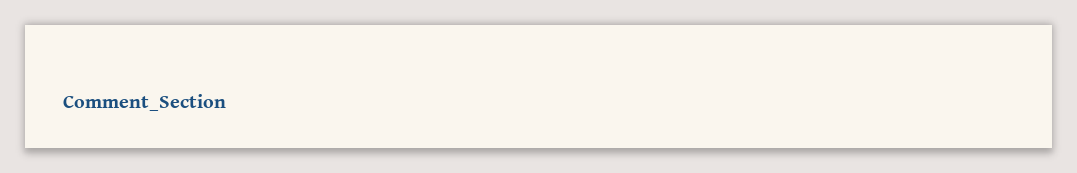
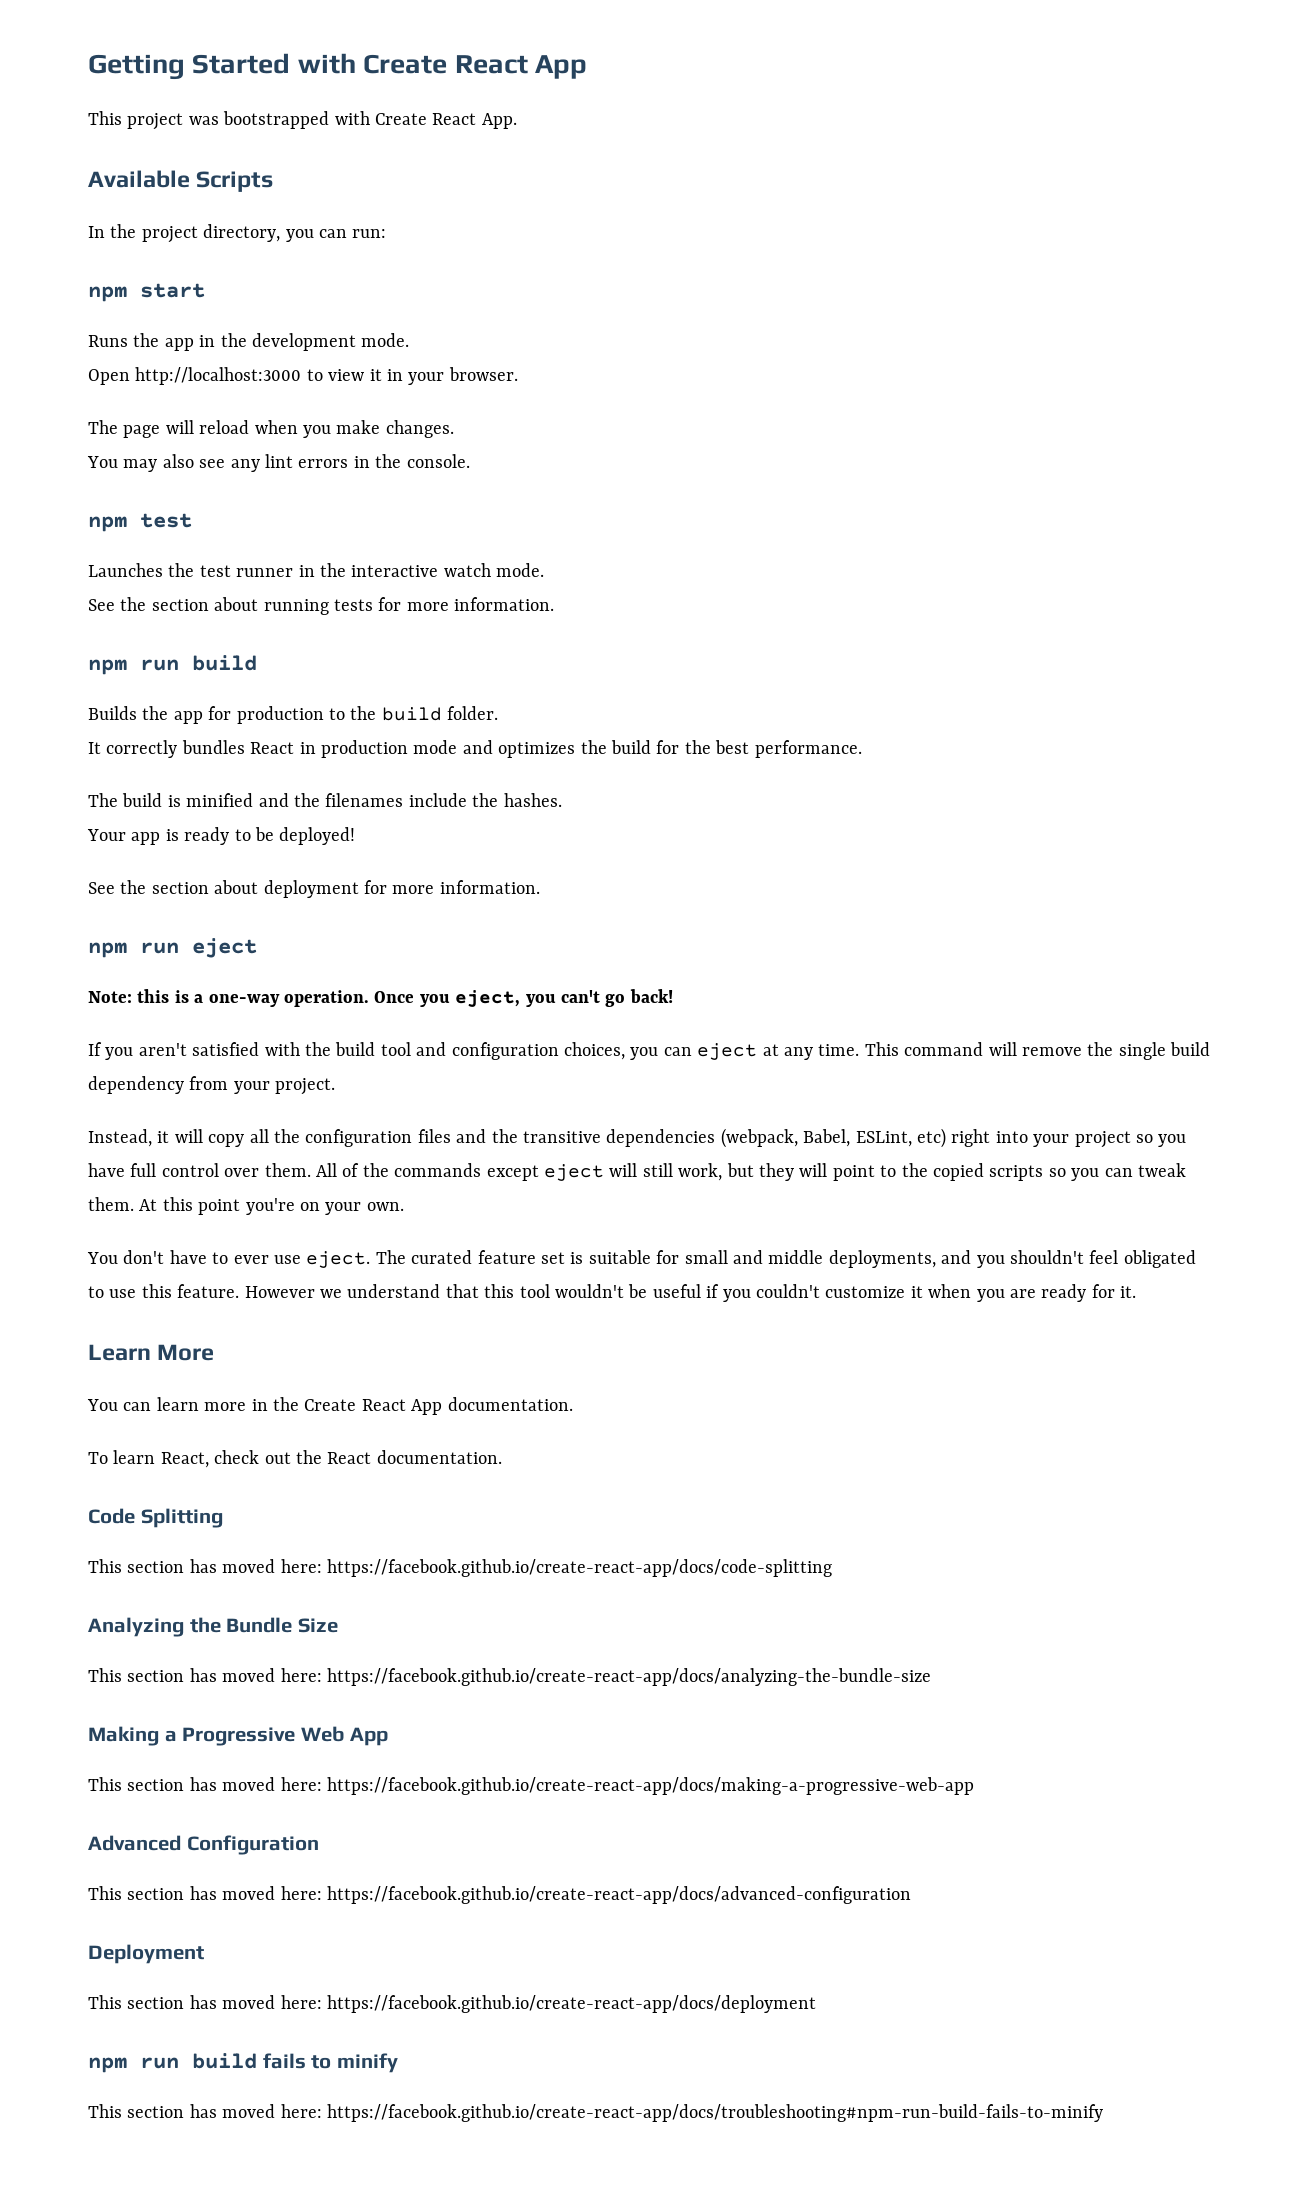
[63,94,226,111] Comment_Section -> [88,53,588,80] [88,111,517,130] [88,170,274,192] [88,224,387,243] [88,283,205,302] [88,333,410,351] [88,367,518,385] [88,420,454,438] [87,454,470,472] [88,513,192,532] [88,563,545,577] [88,597,555,615] [88,655,257,675] [88,706,499,724] [88,740,862,758] [88,793,562,807] [87,827,356,845] [88,880,540,898] [88,938,257,958] [88,989,673,1007] [88,1042,1211,1060] [88,1076,336,1095] [88,1128,1187,1148] [88,1163,1186,1181] [88,1197,404,1215] [87,1250,1196,1268] [88,1284,1137,1302] [88,1344,215,1361] [87,1397,573,1415] [88,1450,502,1468] [88,1508,223,1528] [88,1559,832,1577] [88,1617,338,1637] [88,1668,931,1686] [88,1726,389,1746] [88,1777,974,1795] [88,1835,319,1855] [88,1886,911,1904] [88,1944,204,1964] [88,1995,816,2013] [88,2053,398,2073] [88,2104,1103,2122] Getting Started with Create React App // This project was bootstrapped with Create React App. // Available Scripts // In the project directory, you can run: // npm start // Runs the app in the development mode. // Open http://localhost:3000 to view it in your browser. // The page will reload when you make changes. // You may also see any lint errors in the console. // npm test // Launches the test runner in the interactive watch mode. // See the section about running tests for more information. // npm run build // Builds the app for production to the build folder. // It correctly bundles React in production mode and optimizes the build for the best performance. // The build is minified and the filenames include the hashes. // Your app is ready to be deployed! // See the section about deployment for more information. // npm run eject // Note: this is a one-way operation. Once you eject, you can't go back! // If you aren't satisfied with the build tool and configuration choices, you can eject at any time. This command will remove the single build dependency from your project. // Instead, it will copy all the configuration files and the transitive dependencies (webpack, Babel, ESLint, etc) right into your project so you have full control over them. All of the commands except eject will still work, but they will point to the copied scripts so you can tweak them. At this point you're on your own. // You don't have to ever use eject. The curated feature set is suitable for small and middle deployments, and you shouldn't feel obligated to use this feature. However we understand that this tool wouldn't be useful if you couldn't customize it when you are ready for it. // Learn More // You can learn more in the Create React App documentation. // To learn React, check out the React documentation. // Code Splitting // This section has moved here: https://facebook.github.io/create-react-app/docs/code-splitting // Analyzing the Bundle Size // This section has moved here: https://facebook.github.io/create-react-app/docs/analyzing-the-bundle-size // Making a Progressive Web App // This section has moved here: https://facebook.github.io/create-react-app/docs/making-a-progressive-web-app // Advanced Configuration // This section has moved here: https://facebook.github.io/create-react-app/docs/advanced-configuration // Deployment // This section has moved here: https://facebook.github.io/create-react-app/docs/deployment // npm run build fails to minify // This section has moved here: https://facebook.github.io/create-react-app/docs/troubleshooting#npm-run-build-fails-to-minify

